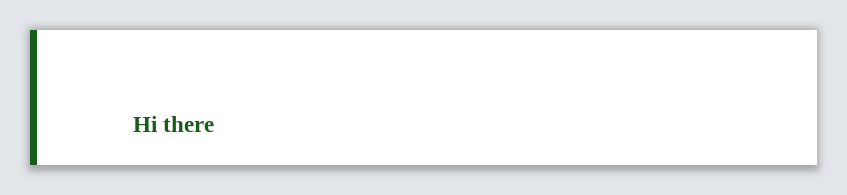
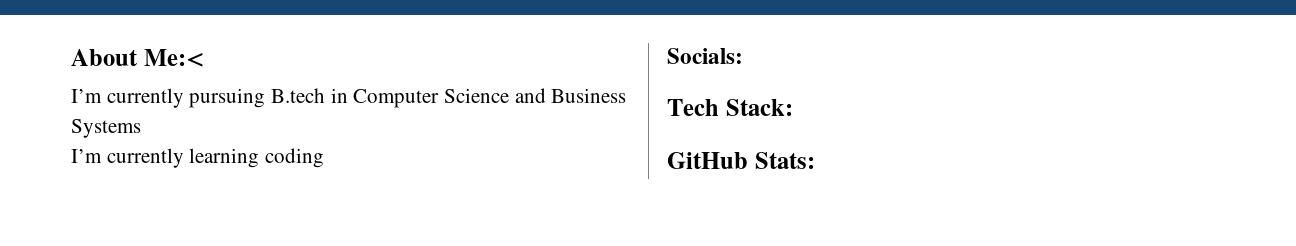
[133,116,215,132] Hi there -> [71,49,204,67] [71,88,627,108] [71,119,141,138] [71,148,325,168] [667,48,743,64] [667,99,793,116] [667,152,815,169] About Me:< // I’m currently pursuing B.tech in Computer Science and Business Systems // I’m currently learning coding // Socials: // Tech Stack: // GitHub Stats:

